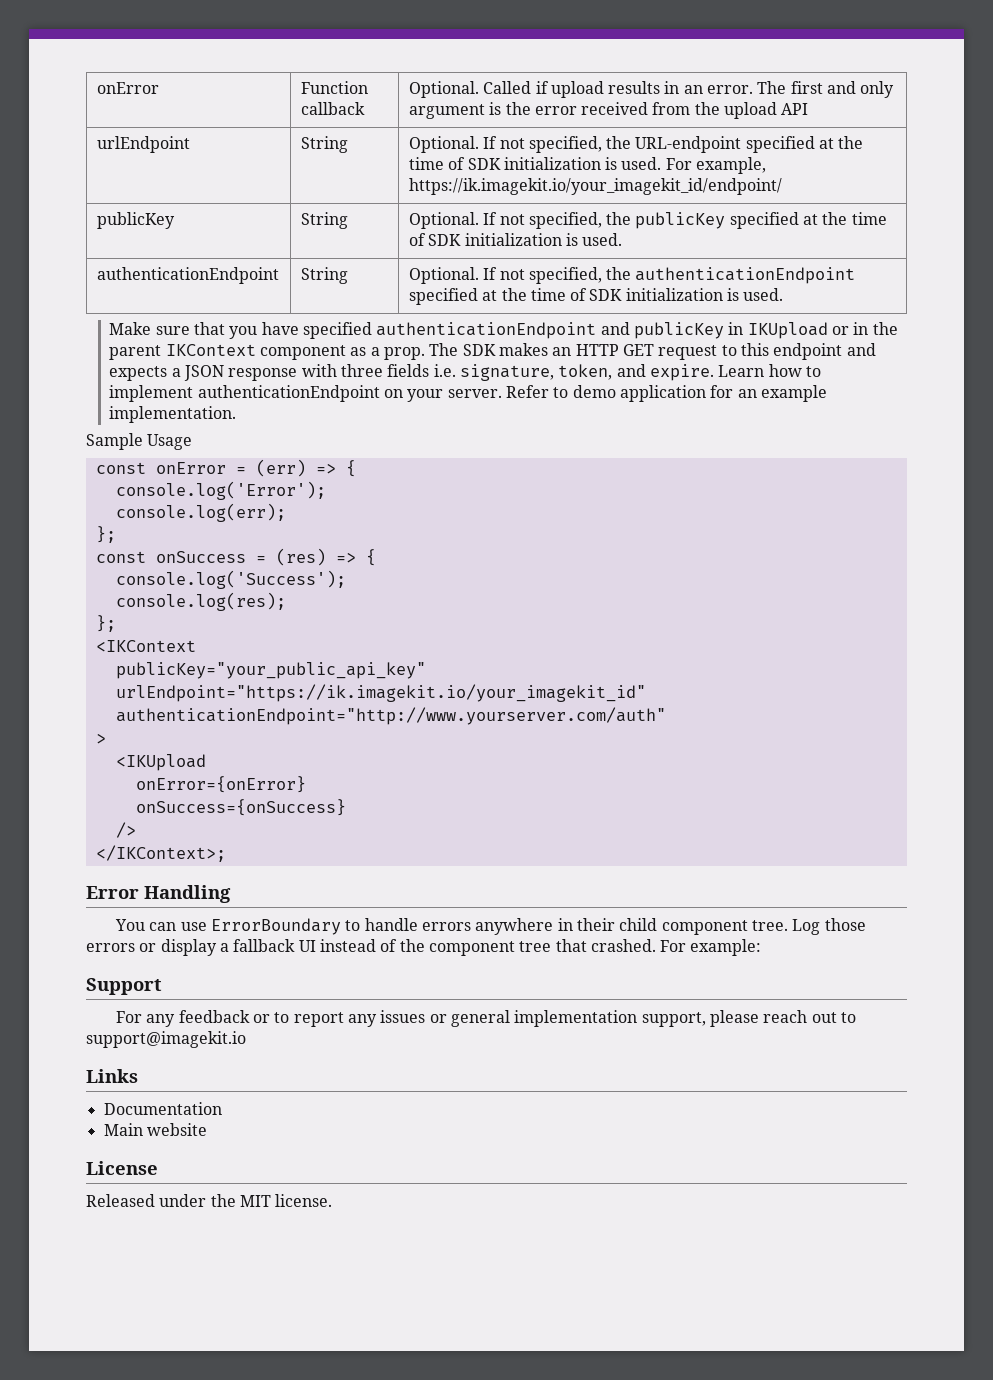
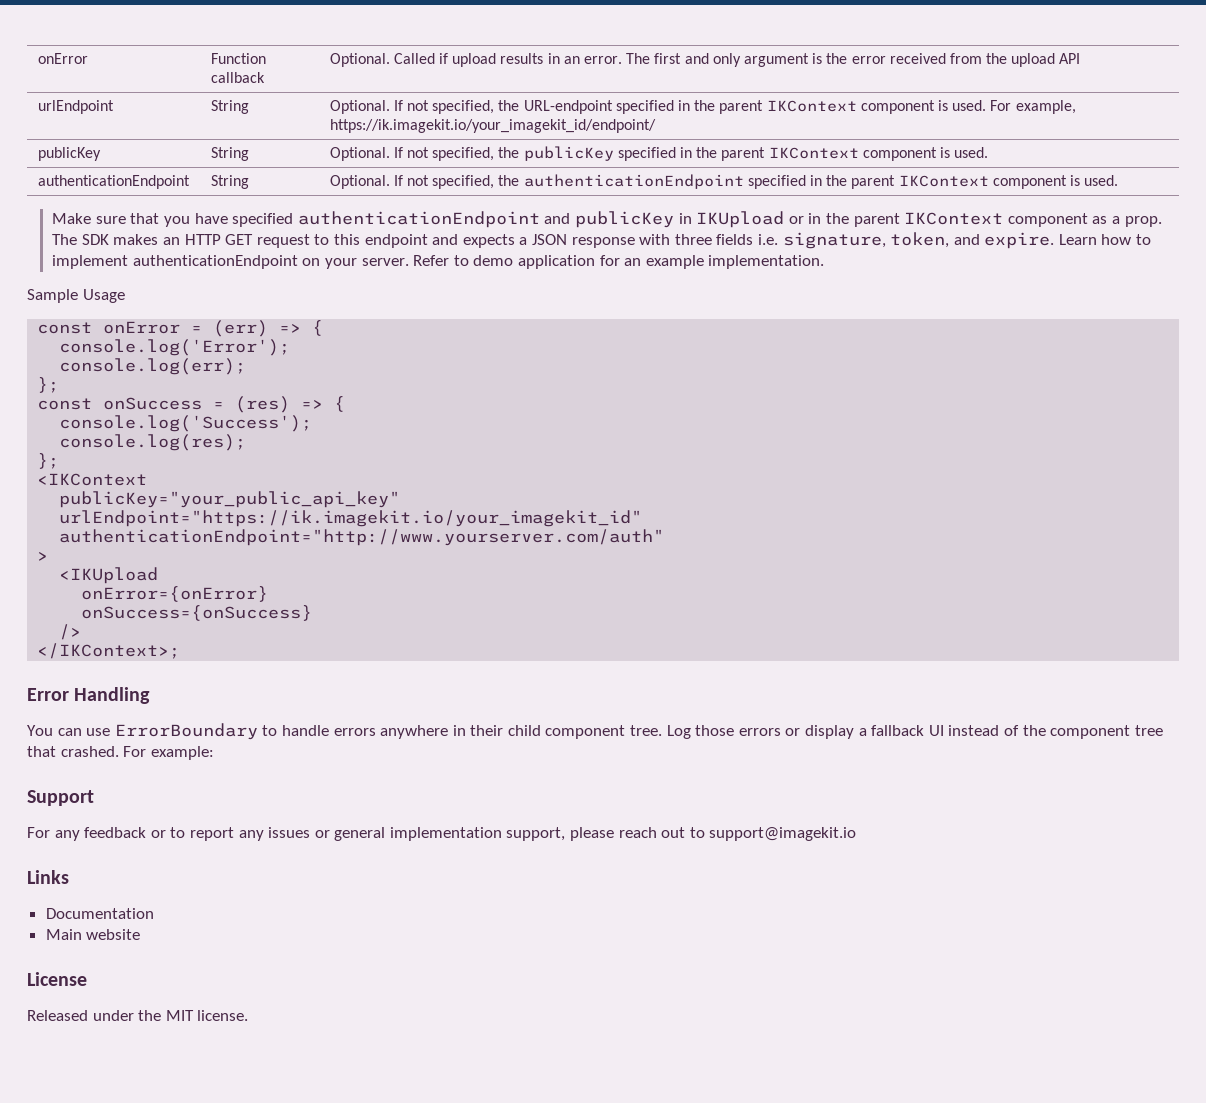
[819,136,864,149] [408,157,601,170] at the time of SDK initialization -> [678,100,935,114] in the parent IKContext component
[803,212,887,225] [408,233,562,246] at the time of SDK initialization -> [680,147,937,161] in the parent IKContext component
[482,288,723,301] at the time of SDK initialization -> [810,175,1067,189] in the parent IKContext component

